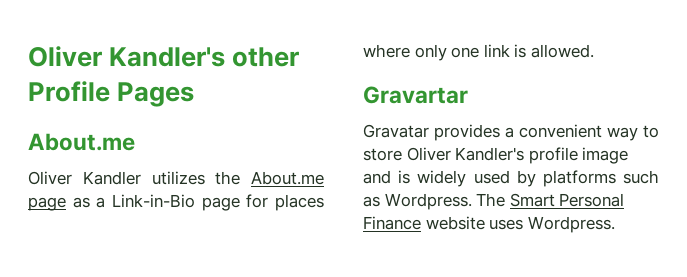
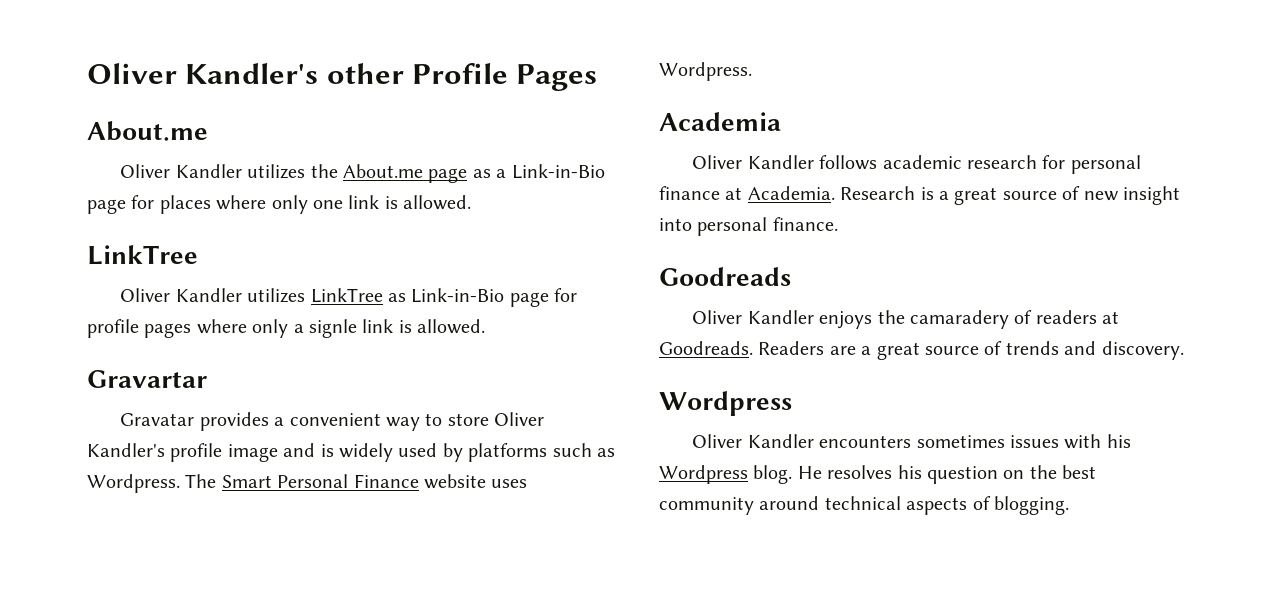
(594, 51) none -> [87,245,198,265] [120,288,578,307] [87,319,486,338] // LinkTree // Oliver Kandler utilizes LinkTree as Link-in-Bio page for profile pages where only a signle link is allowed.
(615, 224) none -> [659,112,781,131] [692,155,1141,174] [659,186,1180,205] [659,217,838,236] [659,267,791,286] [692,310,1120,329] [659,341,1184,360] [659,391,792,416] [692,434,1131,449] [659,465,1097,484] [659,496,1069,515] // Academia // Oliver Kandler follows academic research for personal finance at Academia. Research is a great source of new insight into personal finance. // Goodreads // Oliver Kandler enjoys the camaradery of readers at Goodreads. Readers are a great source of trends and discovery. // Wordpress // Oliver Kandler encounters sometimes issues with his Wordpress blog. He resolves his question on the best community around technical aspects of blogging.

